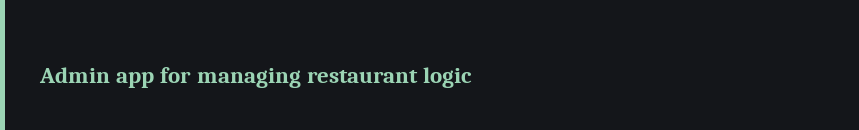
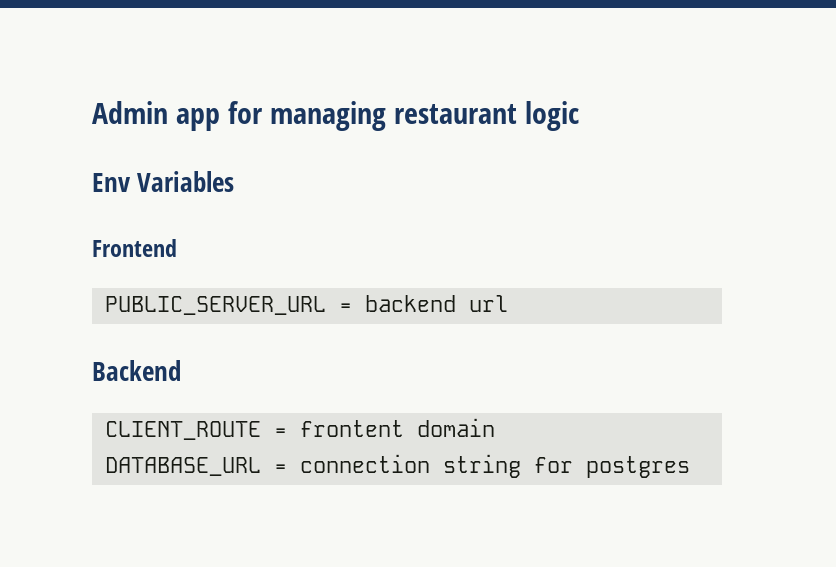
(473, 77) none -> [92,171,235,192] [92,239,177,257] [104,295,508,315] [92,360,181,381] [104,418,495,440] [104,454,690,478] // Env Variables // Frontend // PUBLIC_SERVER_URL = backend url // Backend // CLIENT_ROUTE = frontent domain // DATABASE_URL = connection string for postgres

